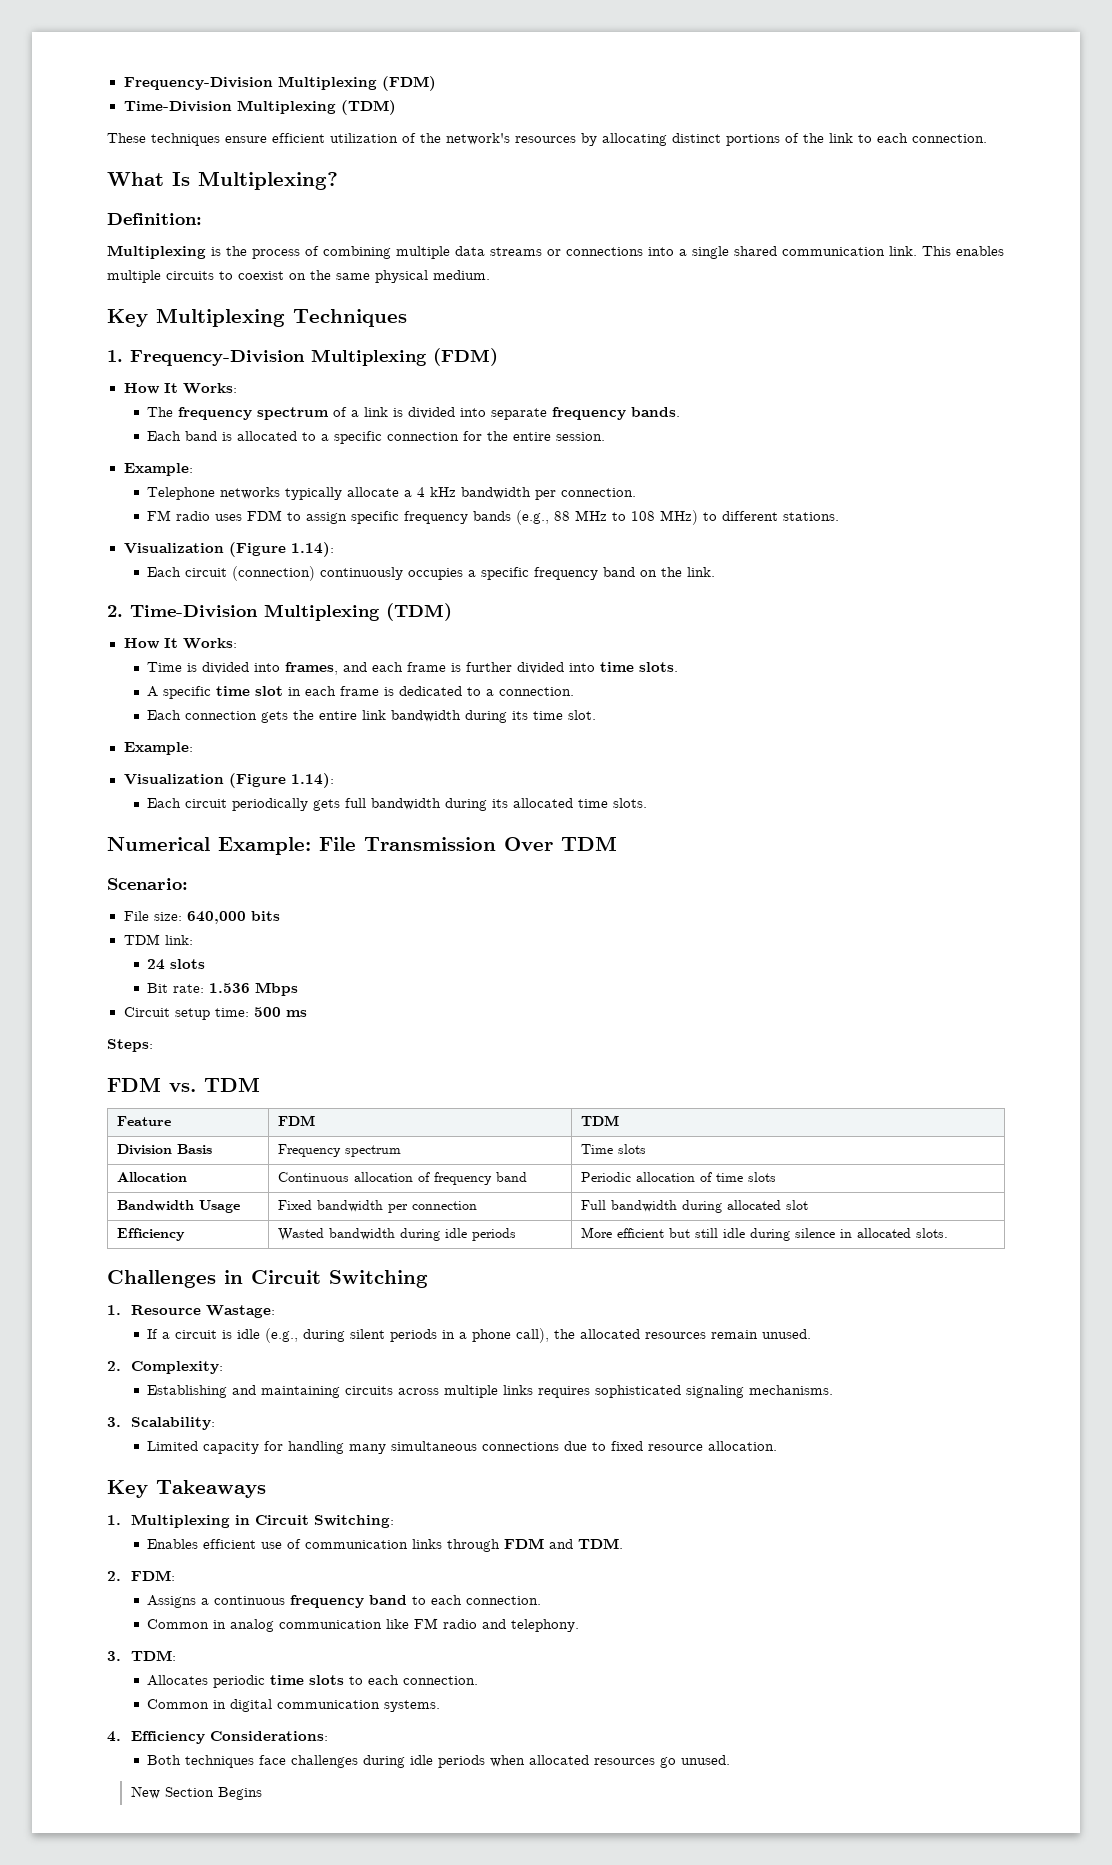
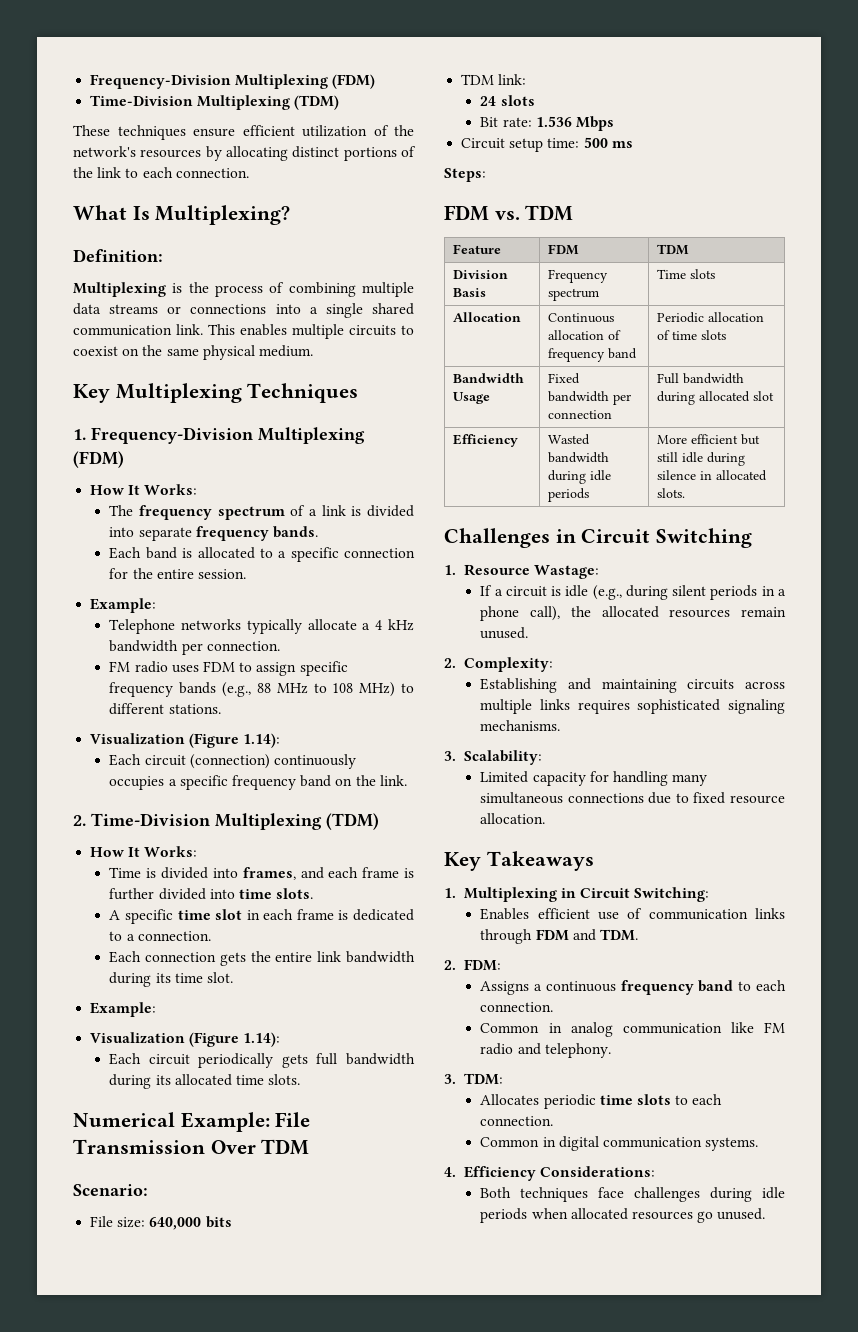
[130,1786,262,1800] // New Section Begins -> (766, 1214) none

